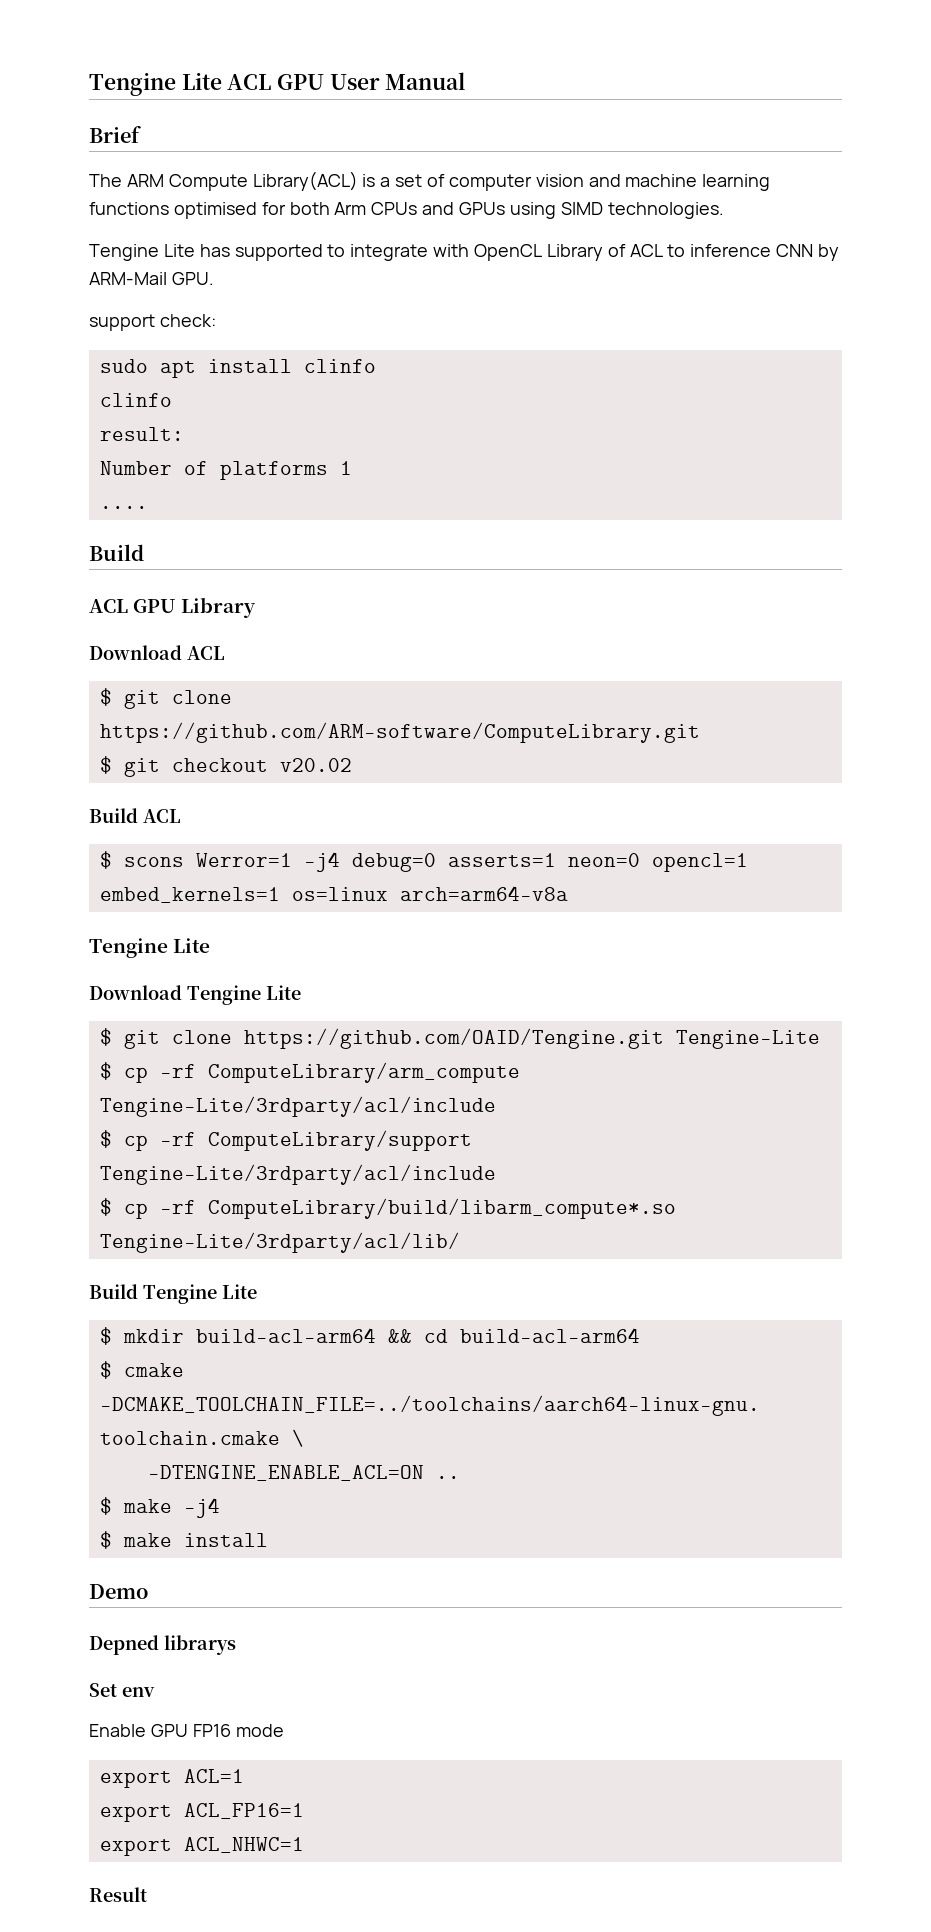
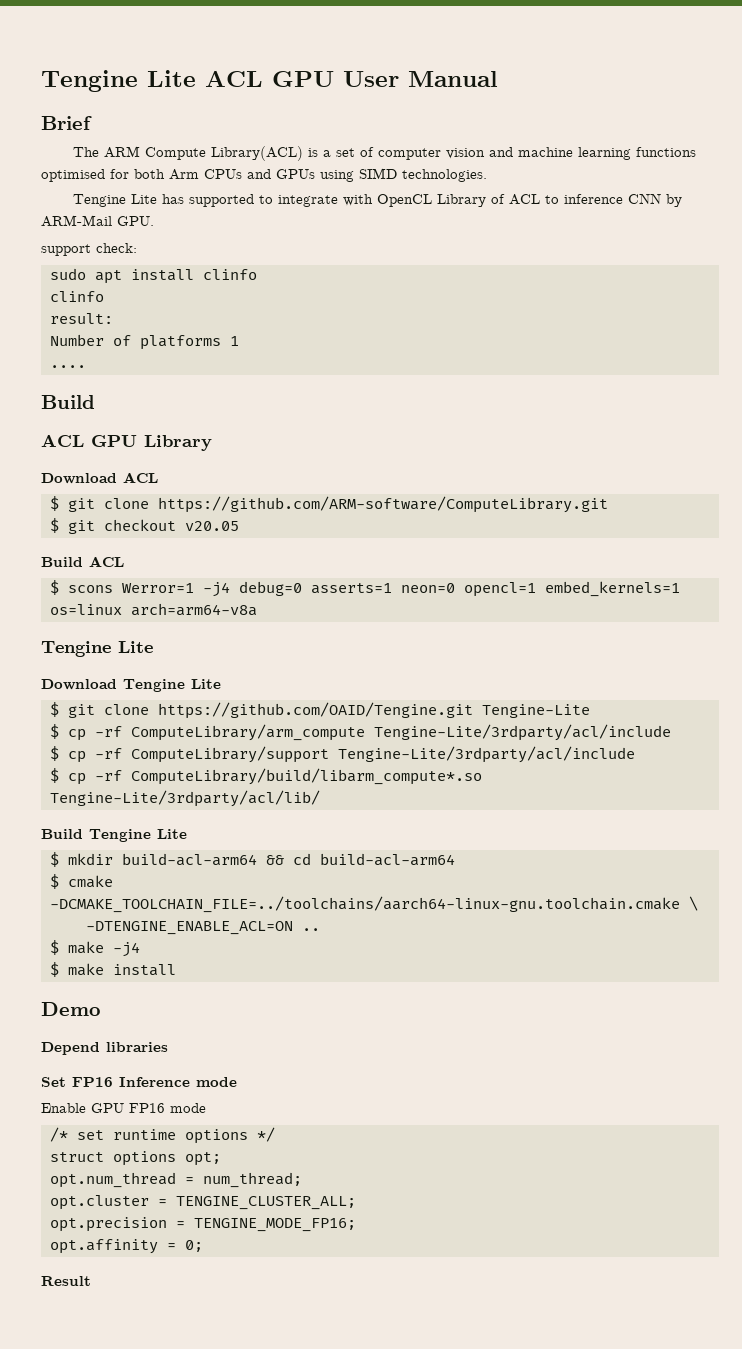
[279,758,352,772] v20.02 -> [185,521,239,531] v20.05
[89,1635,236,1655] Depned librarys -> [41,1042,168,1055] Depend libraries
[122,1687,155,1697] env -> [72,1077,237,1087] FP16 Inference mode
[99,1769,244,1788] [99,1803,304,1822] [99,1837,304,1856] export ACL=1 // export ACL_FP16=1 // export ACL_NHWC=1 -> [50,1127,275,1144] [50,1151,221,1166] [50,1172,302,1188] [50,1195,356,1210] [50,1217,356,1232] [50,1239,203,1254] /* set runtime options */ // struct options opt; // opt.num_thread = num_thread; // opt.cluster = TENGINE_CLUSTER_ALL; // opt.precision = TENGINE_MODE_FP16; // opt.affinity = 0;

